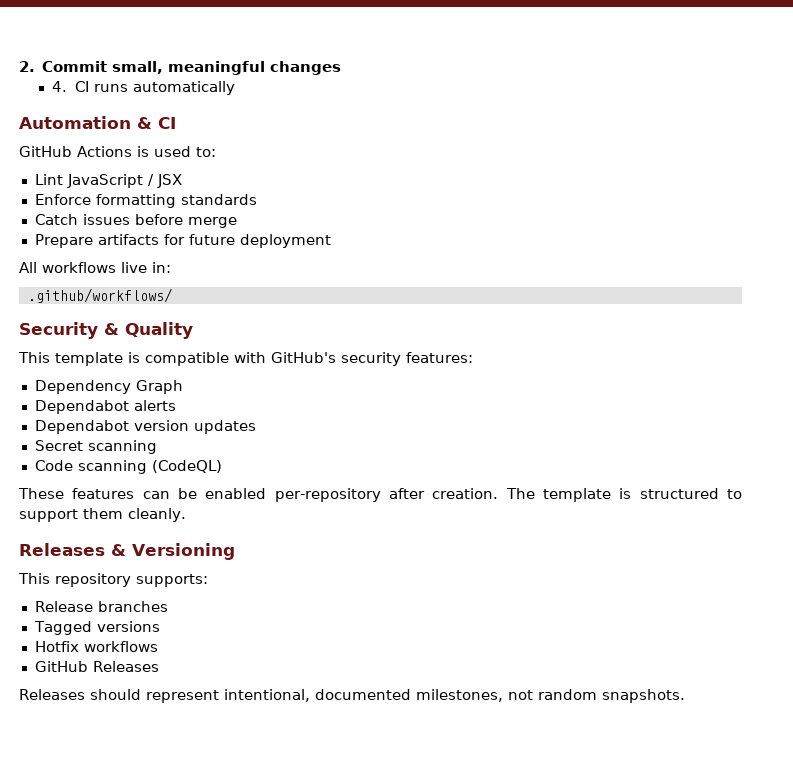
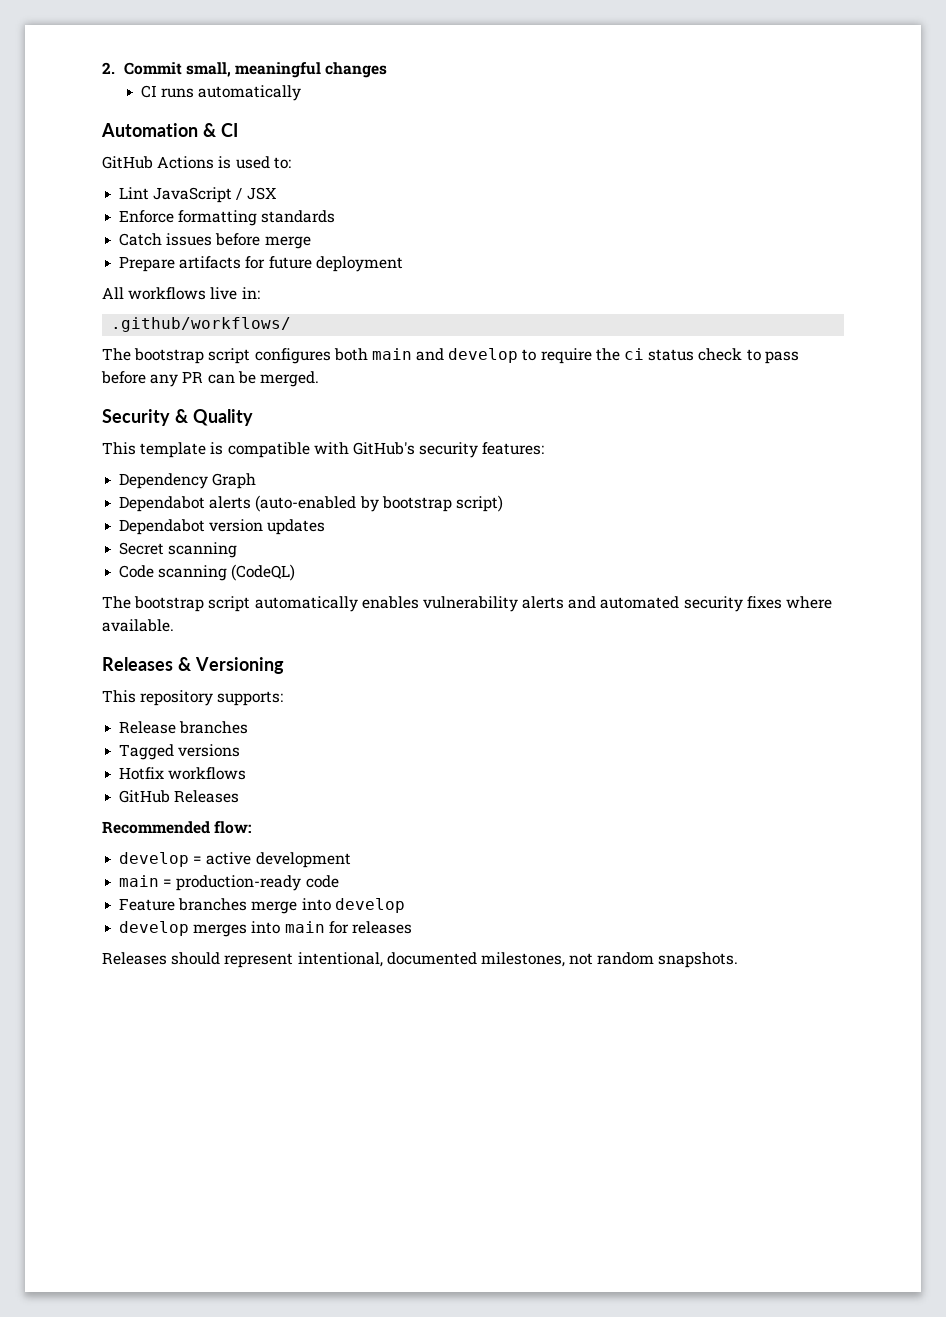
[52,81,68,92] 4. -> (388, 70) none
(172, 295) none -> [102,348,799,364] [101,371,319,387] // The bootstrap script configures both main and develop to require the ci status check to pass before any PR can be merged.
(176, 405) none -> [255,495,503,512] (auto-enabled by bootstrap script)
[18,488,742,502] [19,508,186,522] These features can be enabled per-repository after creation. The template is structured to support them cleanly. -> [102,596,833,612] [102,619,174,632] The bootstrap script automatically enables vulnerability alerts and automated security fixes where available.
(159, 666) none -> [102,821,252,834] [119,852,351,868] [119,875,339,891] [119,898,405,914] [119,921,412,937] // Recommended flow: // develop = active development // main = production-ready code // Feature branches merge into develop // develop merges into main for releases

